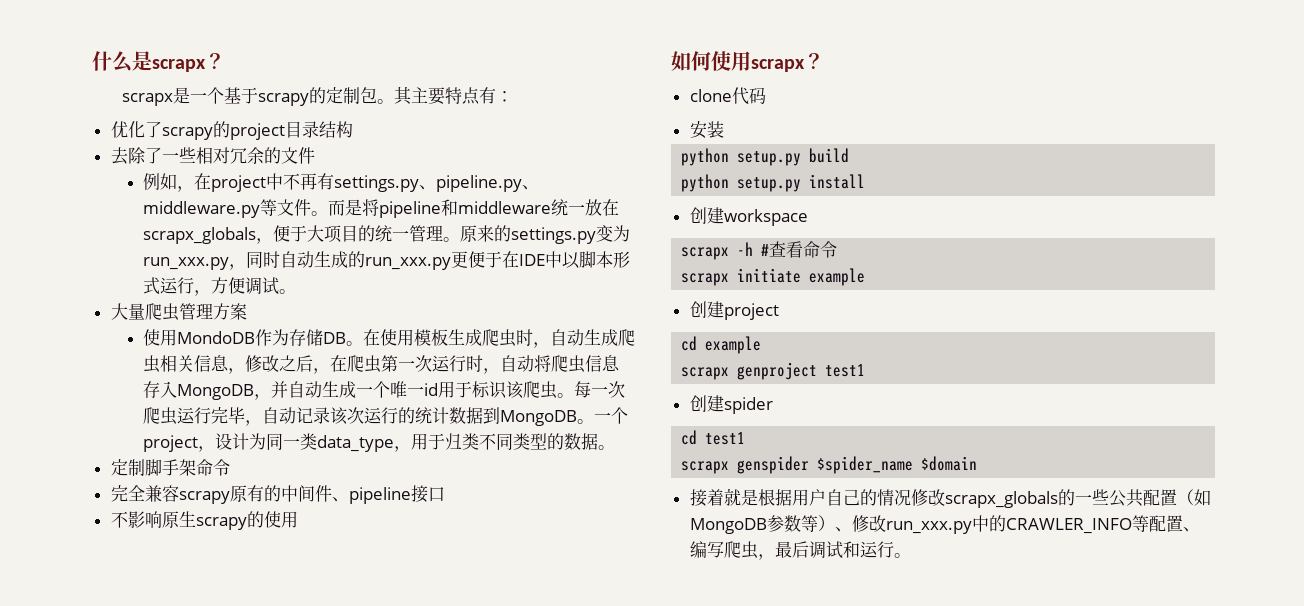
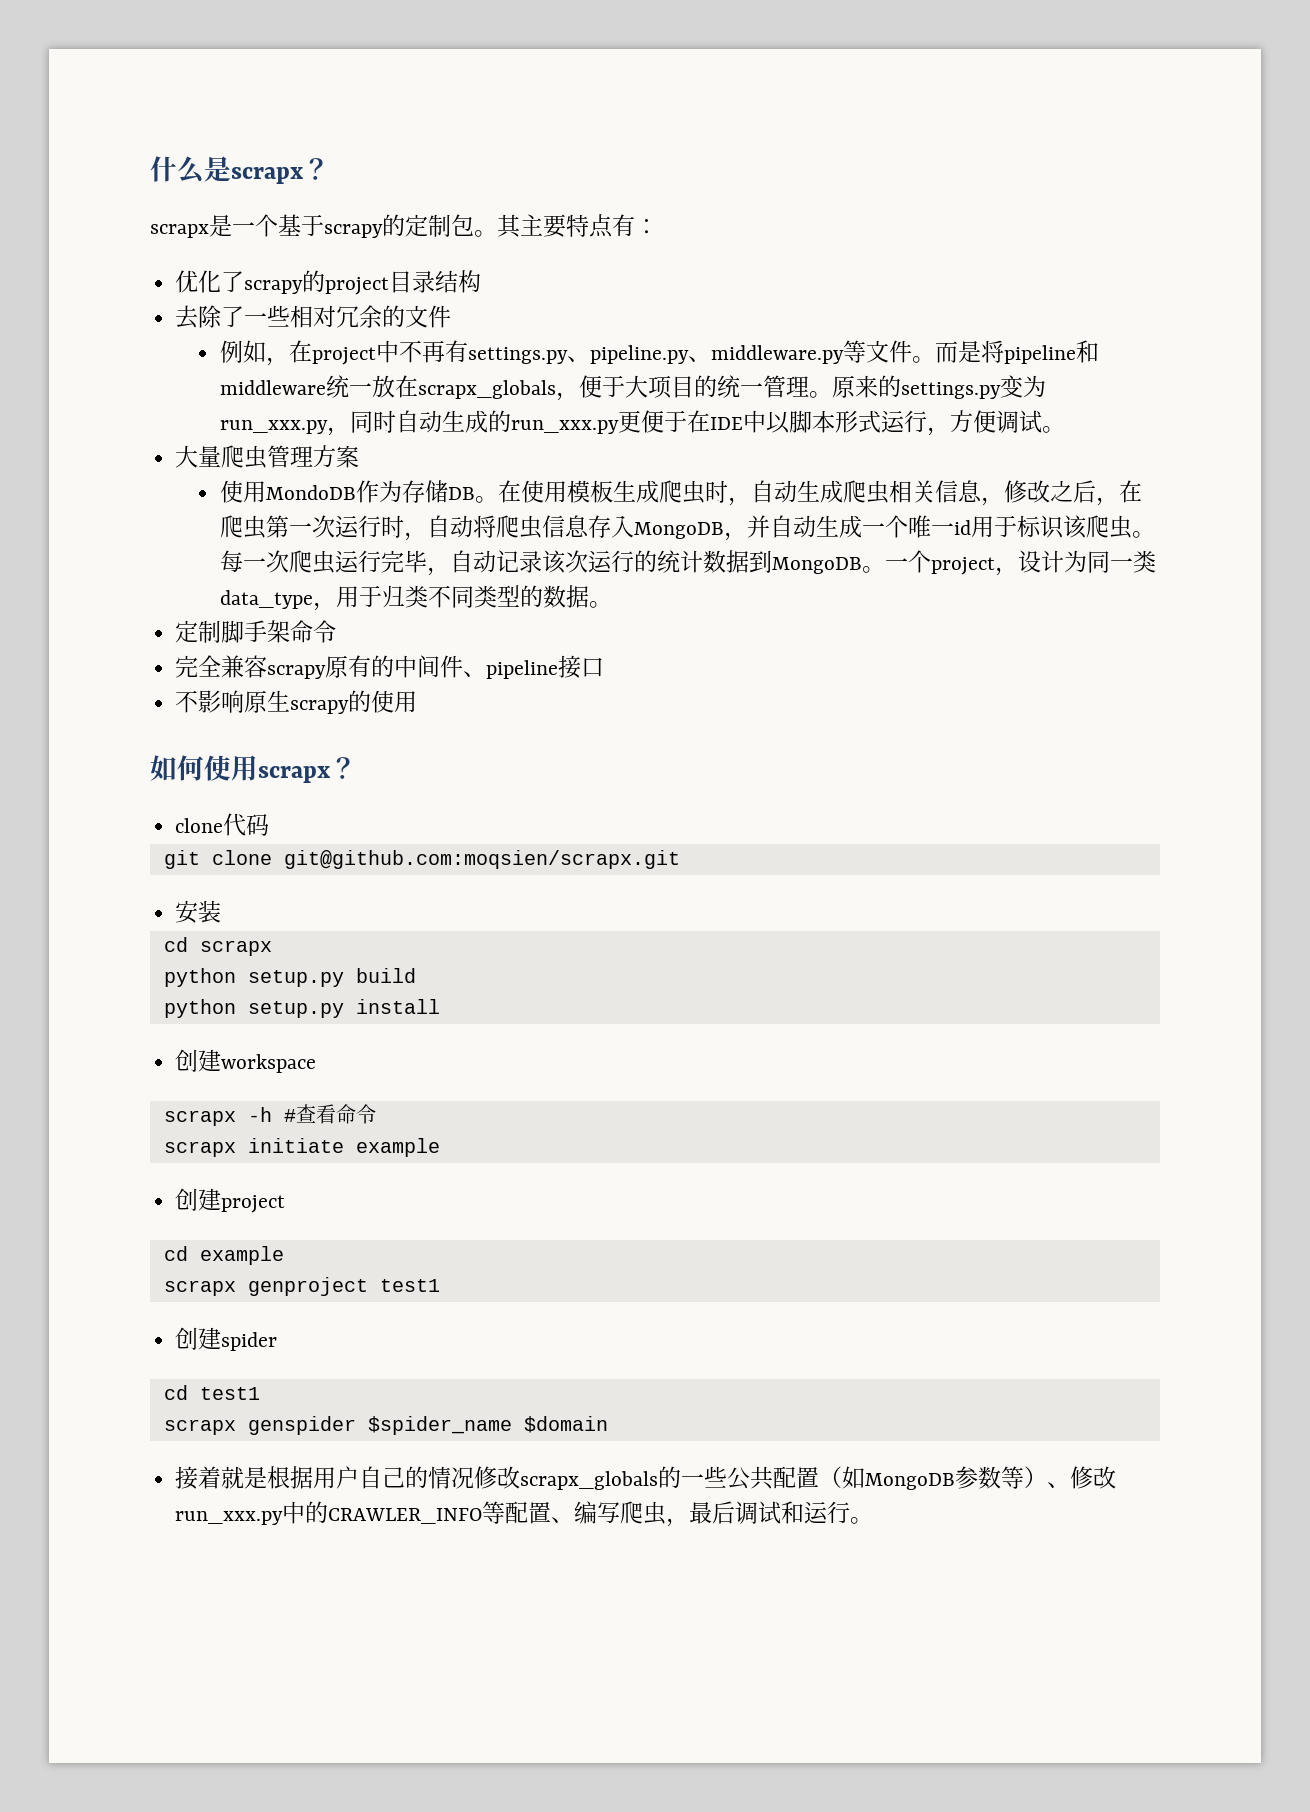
(766, 95) none -> [163,850,680,869] // git clone git@github.com:moqsien/scrapx.git
(724, 129) none -> [163,937,272,956] // cd scrapx

